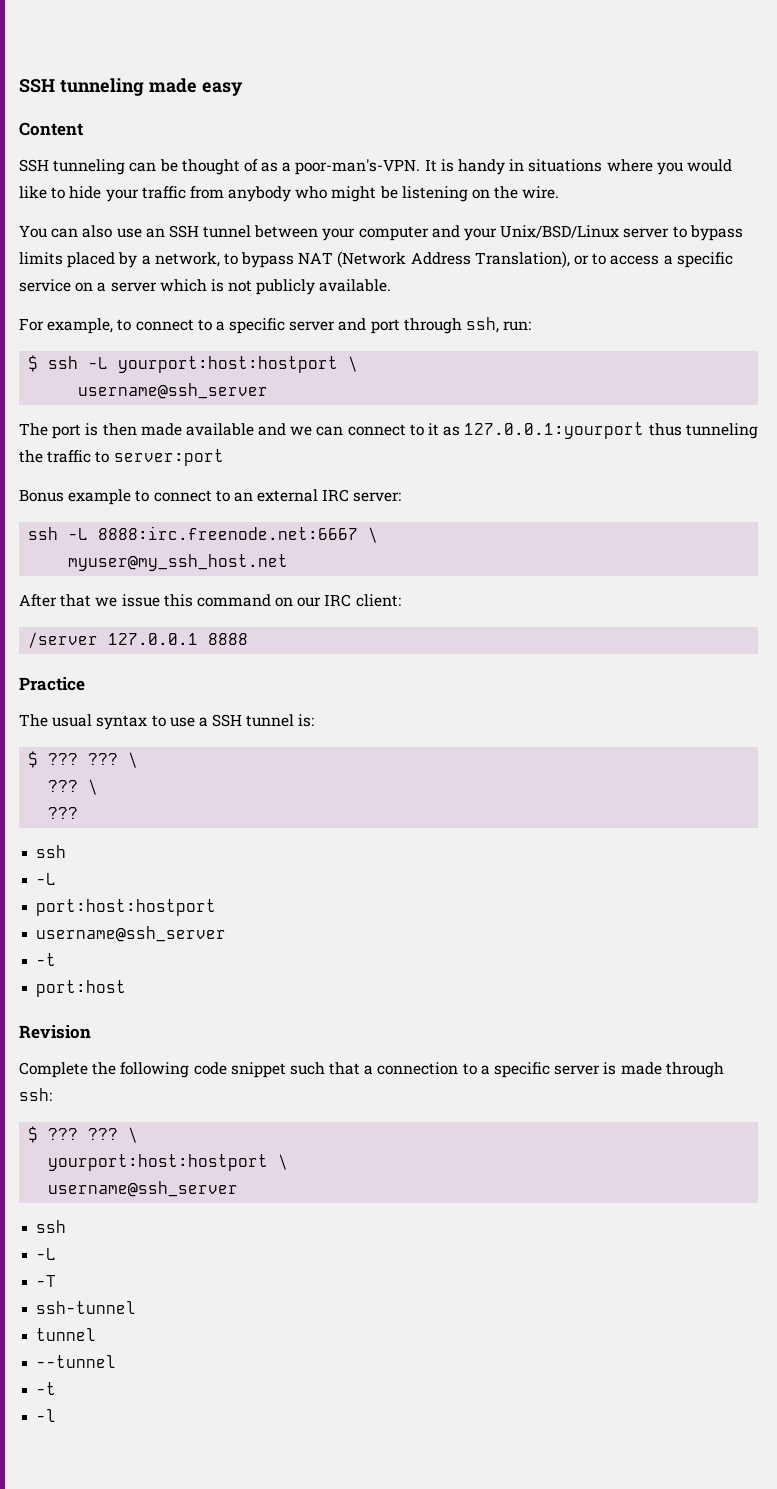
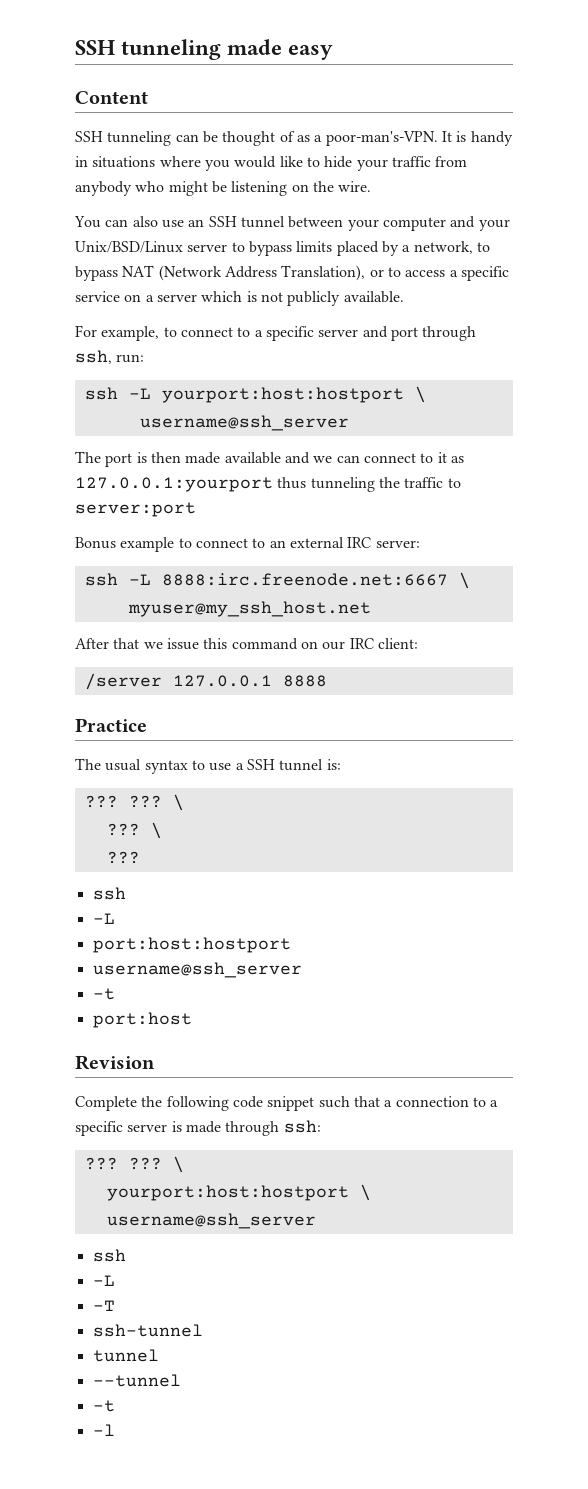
[28,355,39,372] $ -> (145, 358) none
[28,751,39,768] $ -> (341, 764) none
[28,1126,39,1143] $ -> (321, 1126) none

